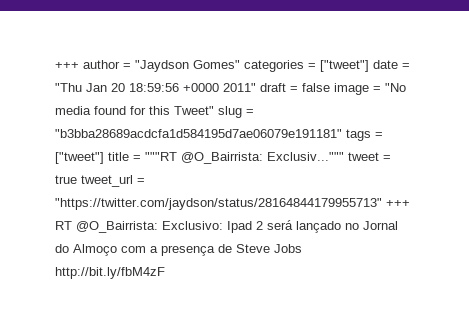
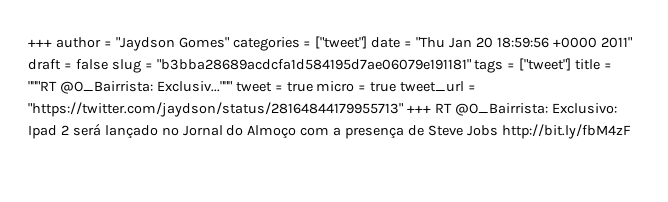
[334,83,406,95] [55,106,214,115] image = "No media found for this Tweet" -> (108, 64) none
(77, 179) none -> [316,81,397,92] micro = true

